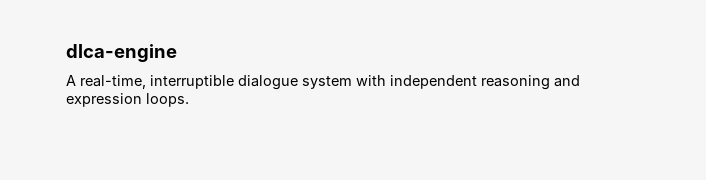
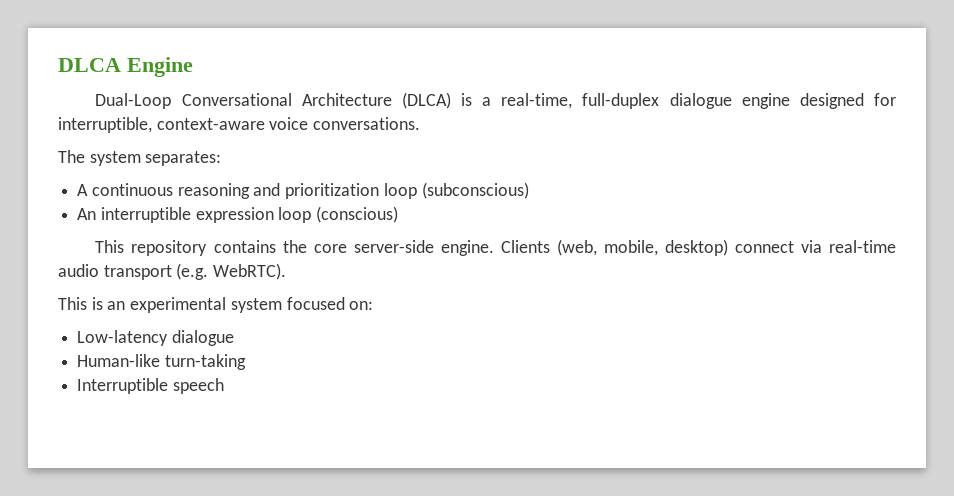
[66,44,177,62] [66,75,580,90] [66,93,189,107] dlca-engine // A real-time, interruptible dialogue system with independent reasoning and expression loops. -> [58,57,193,77] [95,92,897,109] [58,117,421,133] [58,150,222,166] [77,182,529,199] [77,206,399,223] [95,239,897,256] [58,263,287,280] [58,297,374,313] [77,330,234,346] [77,354,246,370] [77,378,224,394] DLCA Engine // Dual-Loop Conversational Architecture (DLCA) is a real-time, full-duplex dialogue engine designed for interruptible, context-aware voice conversations. // The system separates: // A continuous reasoning and prioritization loop (subconscious) // An interruptible expression loop (conscious) // This repository contains the core server-side engine. Clients (web, mobile, desktop) connect via real-time audio transport (e.g. WebRTC). // This is an experimental system focused on: // Low-latency dialogue // Human-like turn-taking // Interruptible speech

